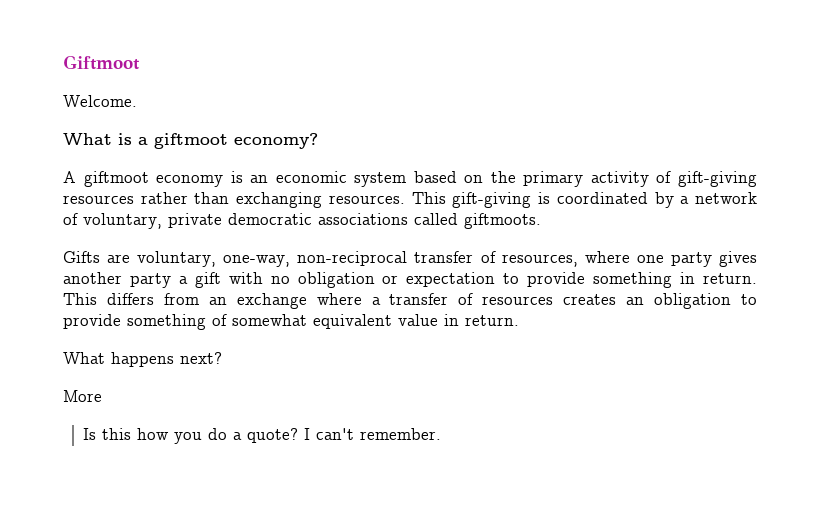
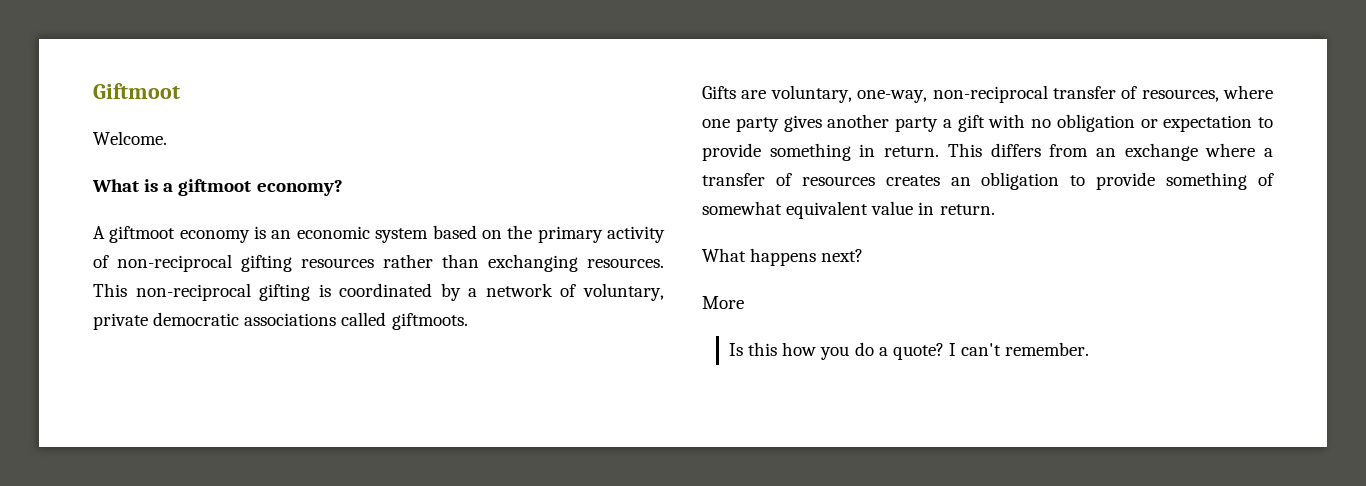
[678,171,758,187] gift-giving -> [117,254,292,272] non-reciprocal gifting
[452,192,532,208] gift-giving -> [135,283,311,301] non-reciprocal gifting

